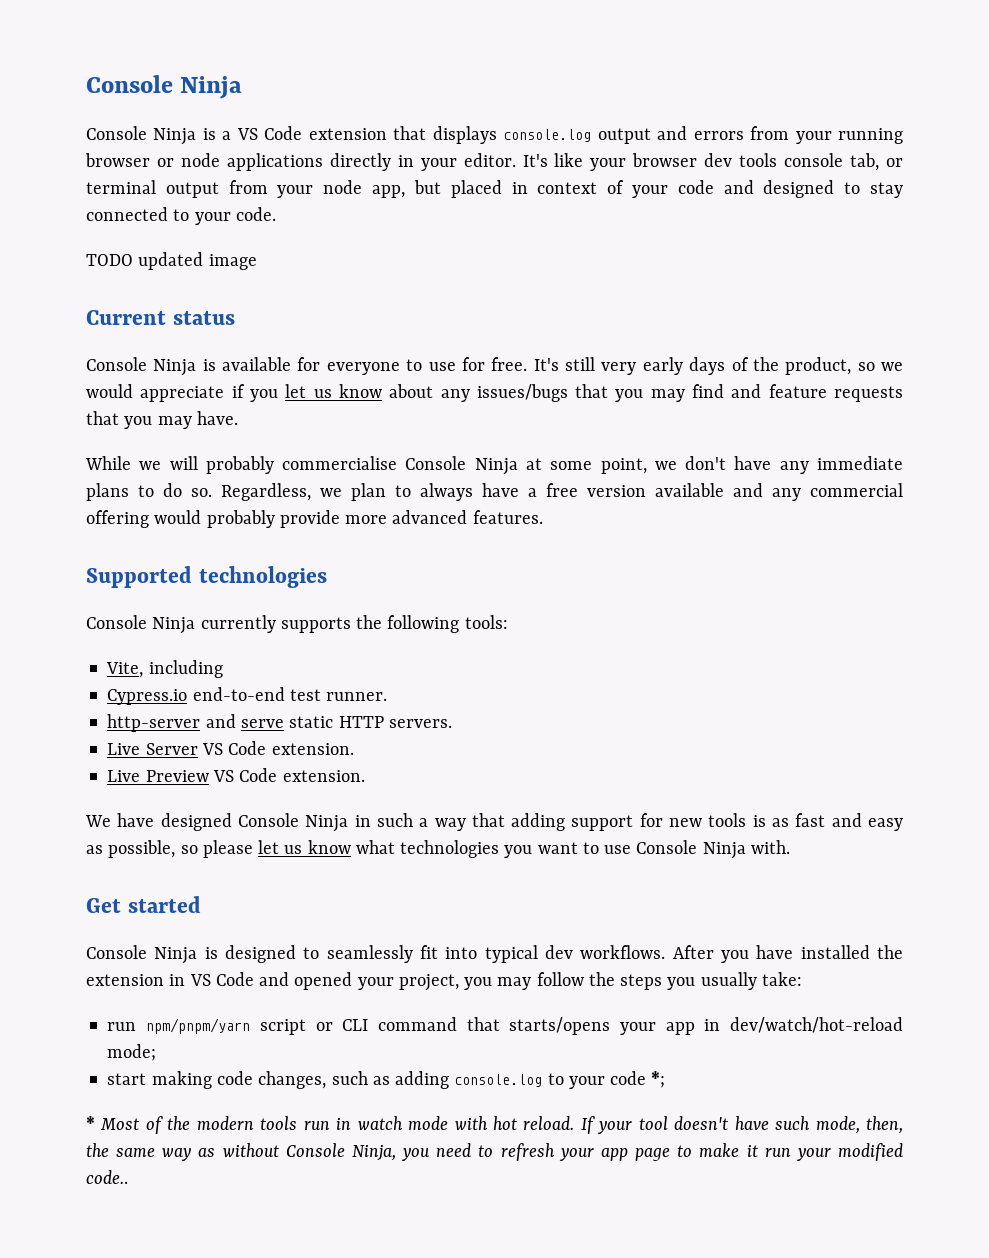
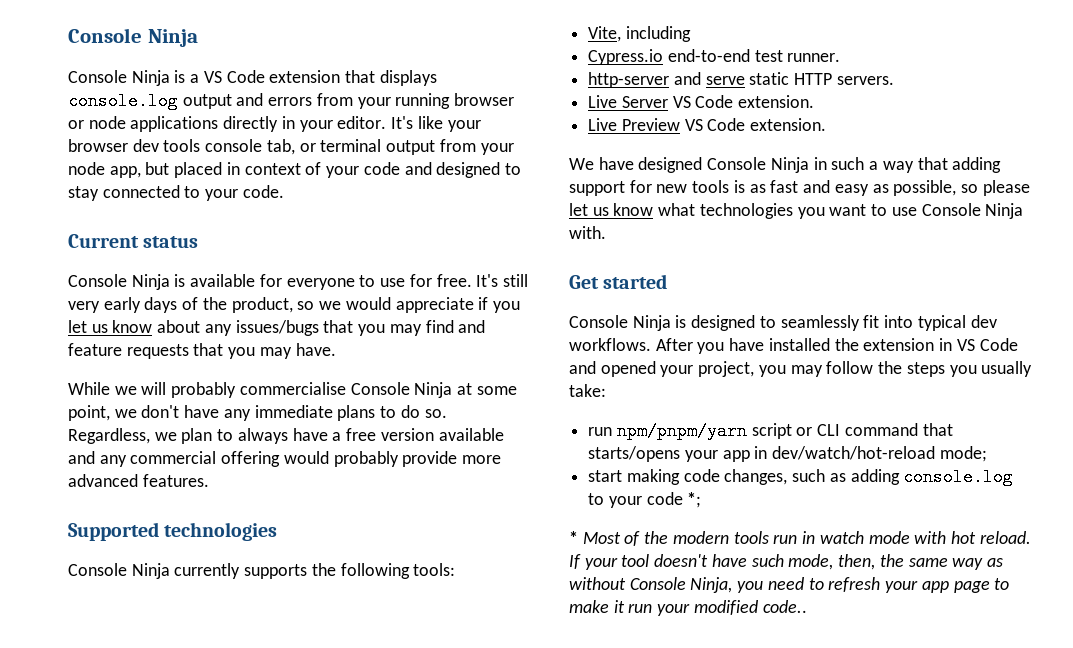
[86,252,257,270] // TODO updated image -> (284, 191) none

